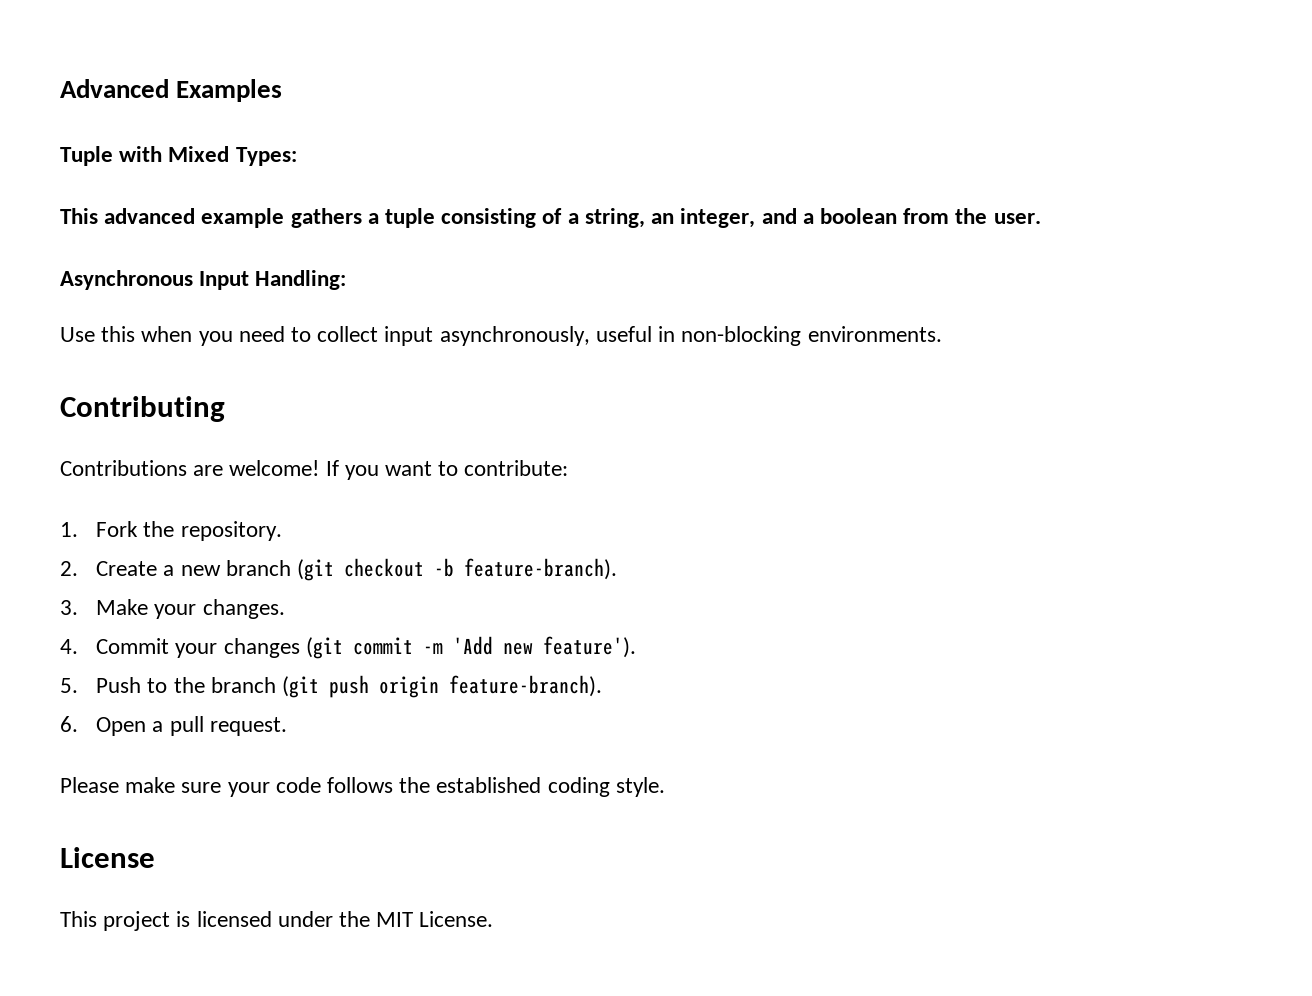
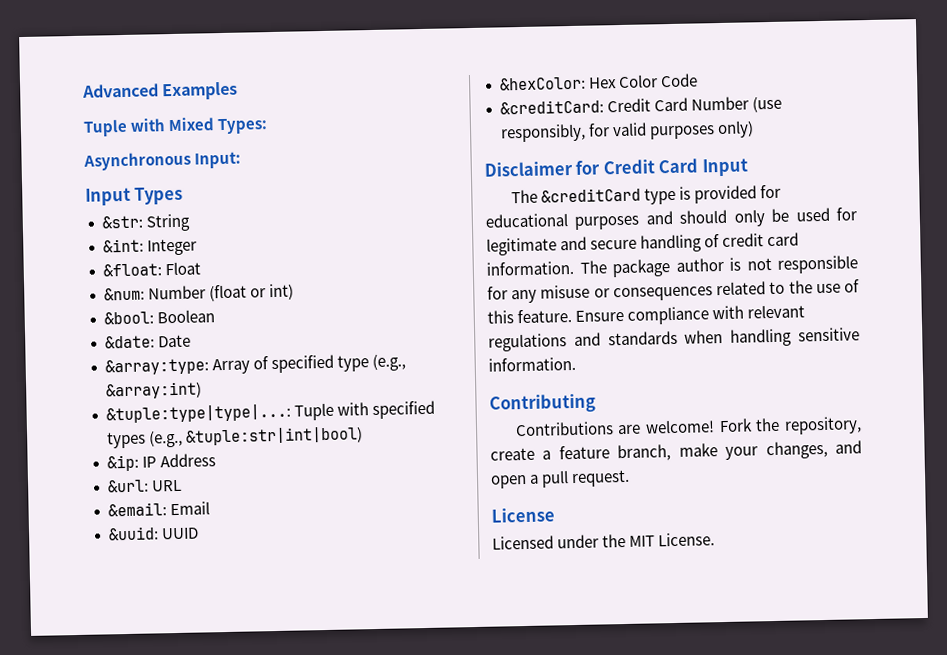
[60,208,1041,228] [60,270,347,290] [60,326,942,346] [60,396,225,422] [60,460,569,480] [60,521,282,541] [60,558,618,581] [60,599,285,619] [60,636,636,659] [60,675,603,698] [60,716,287,736] [60,777,665,797] [60,847,155,868] [60,911,272,931] This advanced example gathers a tuple consisting of a string, an integer, and a boolean from the user. // Asynchronous Input Handling: // Use this when you need to collect input asynchronously, useful in non-blocking environments. // Contributing // Contributions are welcome! If you want to contribute: // 1. Fork the repository. // 2. Create a new branch (git checkout -b feature-branch). // 3. Make your changes. // 4. Commit your changes (git commit -m 'Add new feature'). // 5. Push to the branch (git push origin feature-branch). // 6. Open a pull request. // Please make sure your code follows the established coding style. // License // This project is licensed -> [83,151,242,171] [85,186,184,206] [101,213,190,232] [102,238,197,256] [102,261,201,277] [103,283,294,302] [103,309,215,325] [104,334,191,349] [104,353,406,376] [105,381,202,400] [105,400,435,424] [106,426,363,449] [106,453,216,472] [106,479,182,493] [107,501,210,517] [107,526,199,541] [499,73,698,91] [499,95,782,115] [499,120,754,143] [484,158,749,177] [510,184,782,205] [485,207,858,230] [486,232,800,256] [486,255,858,278] [487,279,860,304] [487,304,806,325] [488,327,860,352] [488,356,576,372] [489,393,596,414] [514,416,862,437] [490,440,862,462] [490,469,631,489] [491,507,555,523] [492,535,554,550] Asynchronous Input: // Input Types // &str: String // &int: Integer // &float: Float // &num: Number (float or int) // &bool: Boolean // &date: Date // &array:type: Array of specified type (e.g., &array:int) // &tuple:type|type|...: Tuple with specified types (e.g., &tuple:str|int|bool) // &ip: IP Address // &url: URL // &email: Email // &uuid: UUID // &hexColor: Hex Color Code // &creditCard: Credit Card Number (use responsibly, for valid purposes only) // Disclaimer for Credit Card Input // The &creditCard type is provided for educational purposes and should only be used for legitimate and secure handling of credit card information. The package author is not responsible for any misuse or consequences related to the use of this feature. Ensure compliance with relevant regulations and standards when handling sensitive information. // Contributing // Contributions are welcome! Fork the repository, create a feature branch, make your changes, and open a pull request. // License // Licensed

